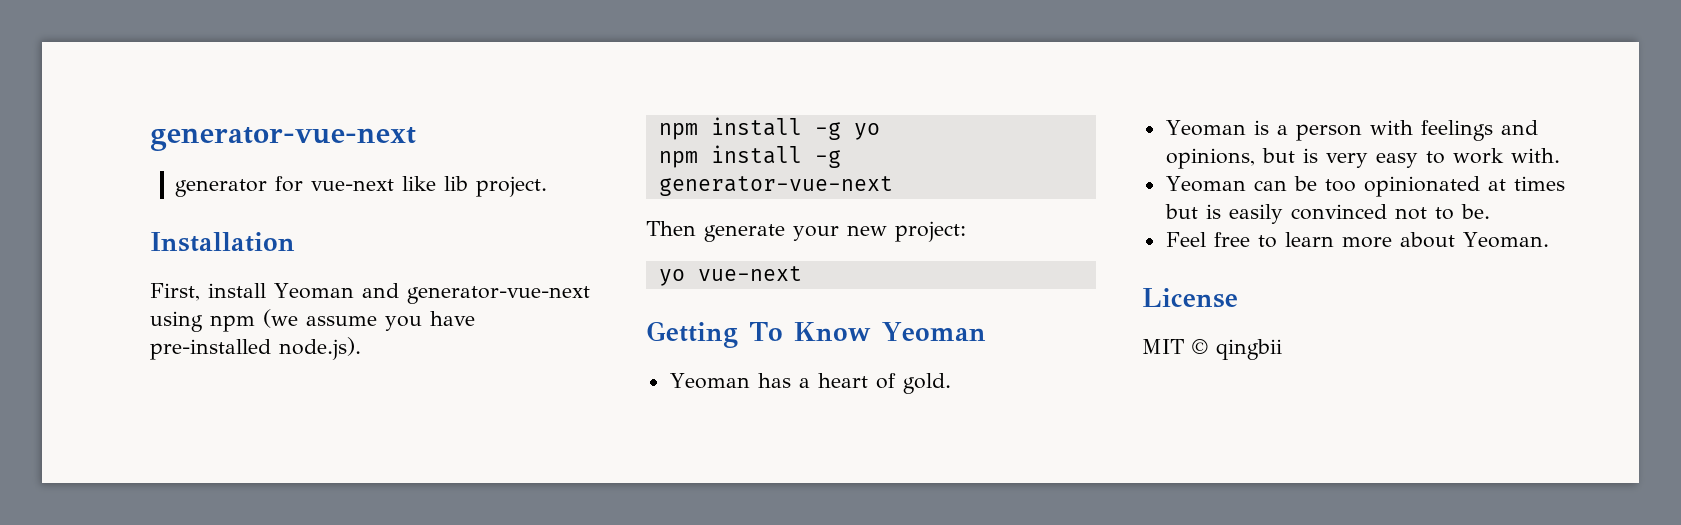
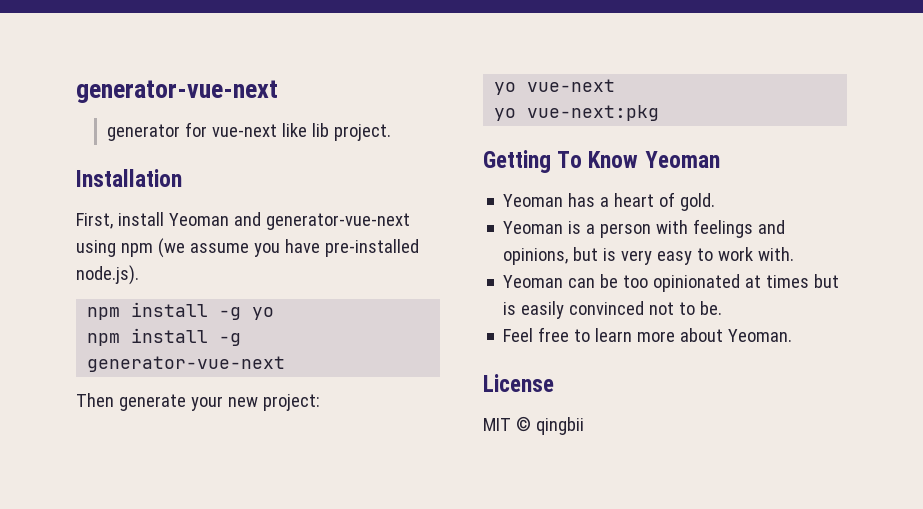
(802, 273) none -> [494,105,660,121] // yo vue-next:pkg

